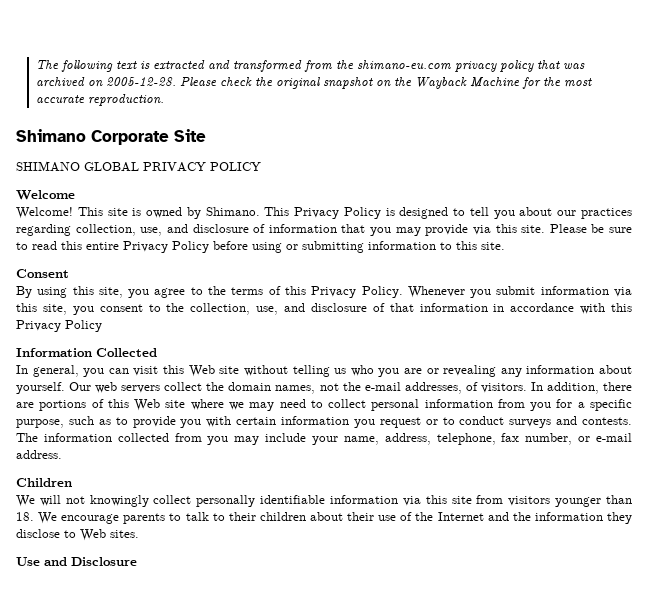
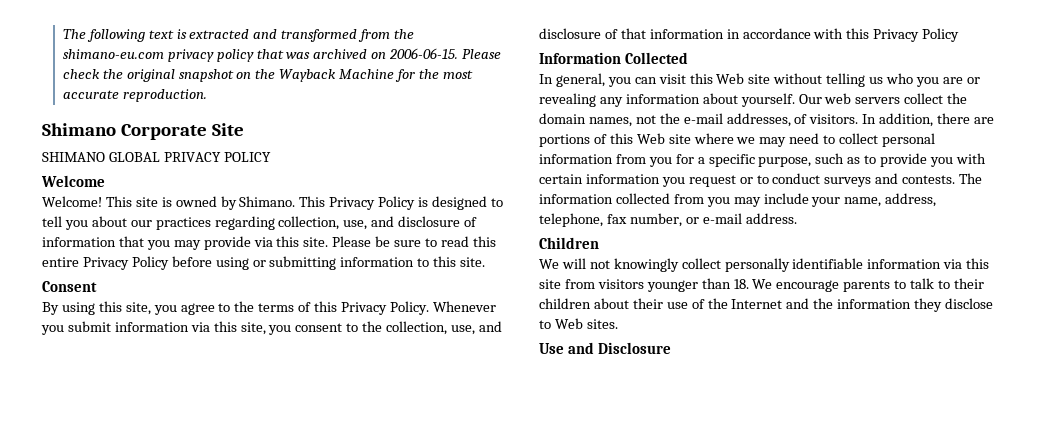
[106,77,177,86] 2005-12-28. -> [389,48,459,59] 2006-06-15.

